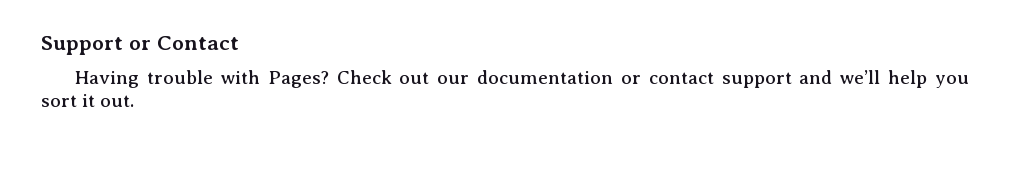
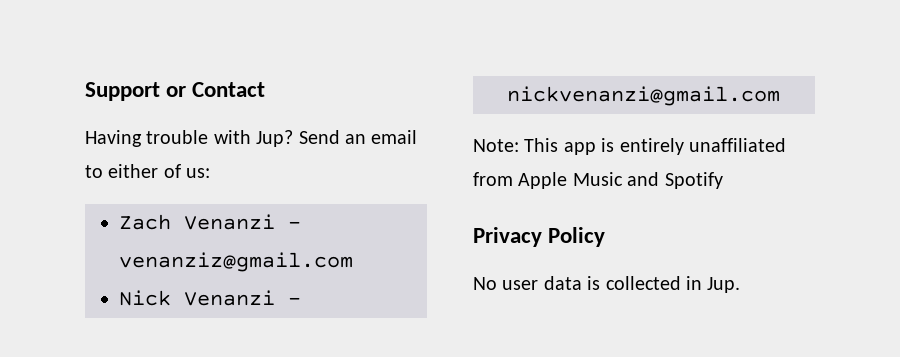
[267,70,969,88] [41,94,135,107] Pages? Check out our documentation or contact support and we’ll help you sort it out. -> [256,130,418,147] [85,164,211,178] [119,214,301,230] [119,252,353,272] [119,290,301,306] [507,86,780,106] [473,138,786,155] [473,172,723,189] [473,227,606,247] [473,276,741,293] Jup? Send an email to either of us: // Zach Venanzi – venanziz@gmail.com // Nick Venanzi – nickvenanzi@gmail.com // Note: This app is entirely unaffiliated from Apple Music and Spotify // Privacy Policy // No user data is collected in Jup.

